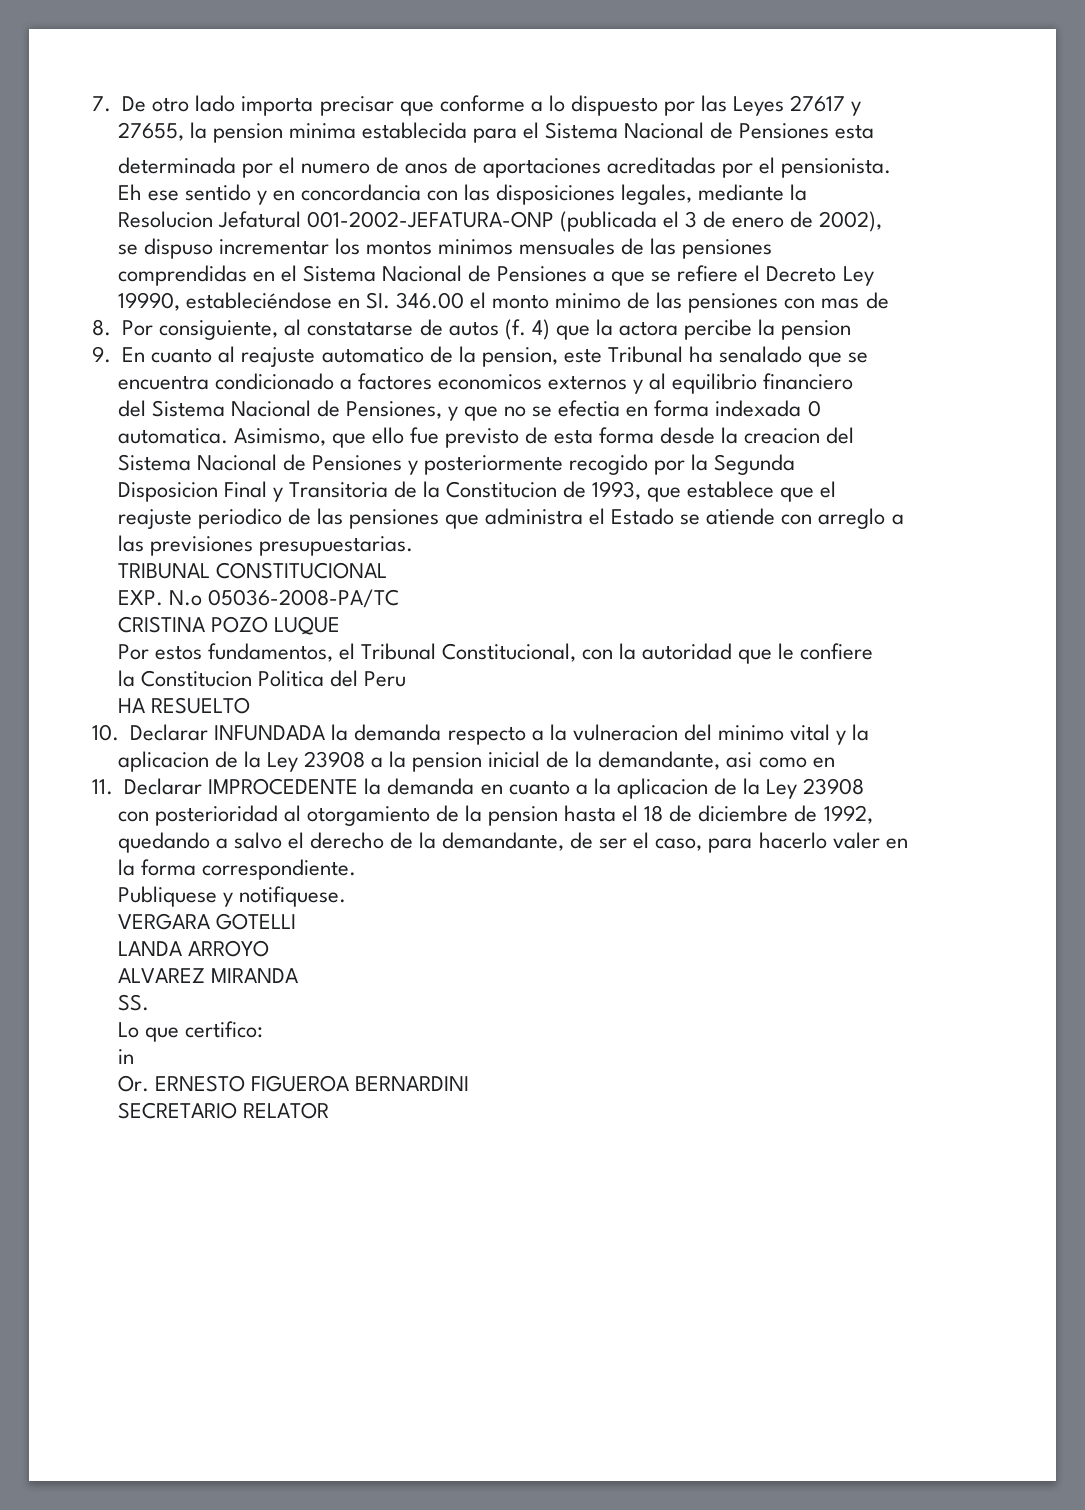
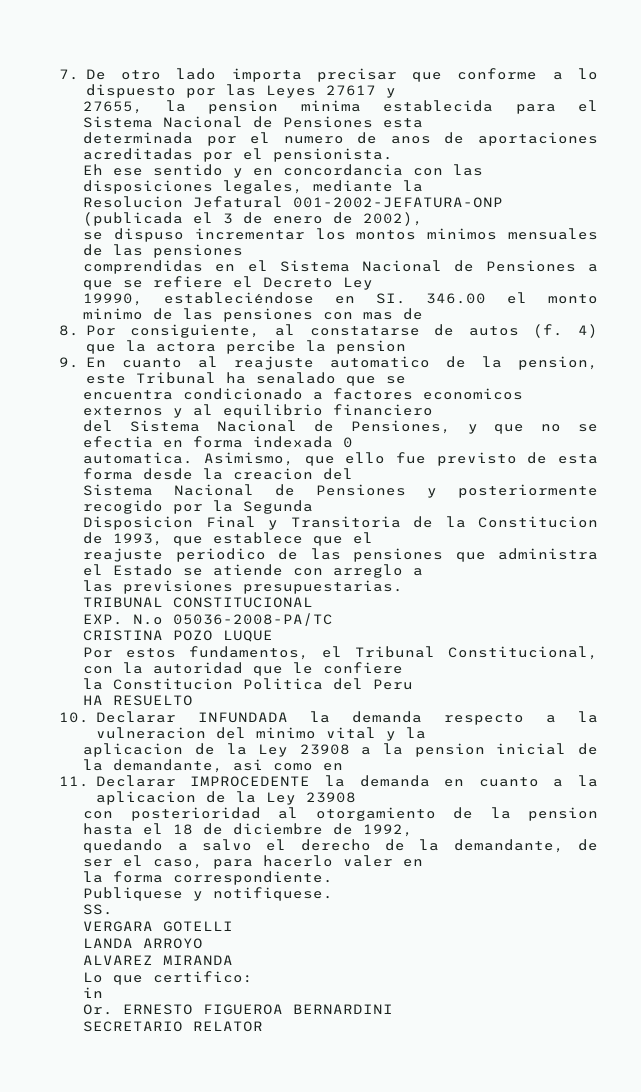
(346, 896) none -> [83,904,114,915] // SS.
[117,994,149,1011] // SS. -> (234, 960) none

